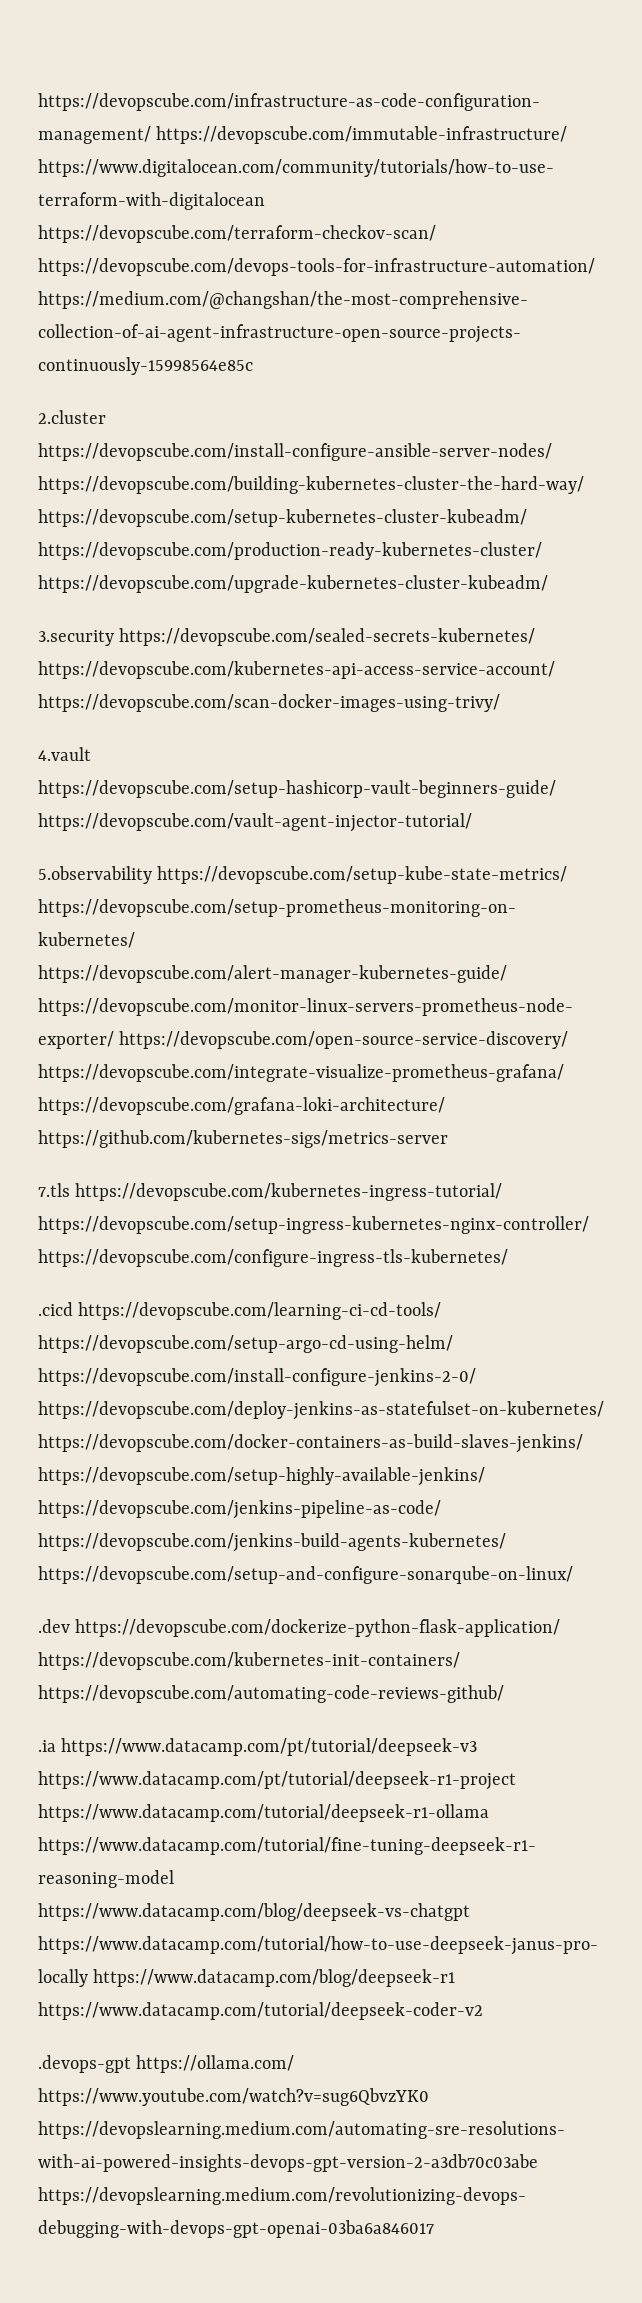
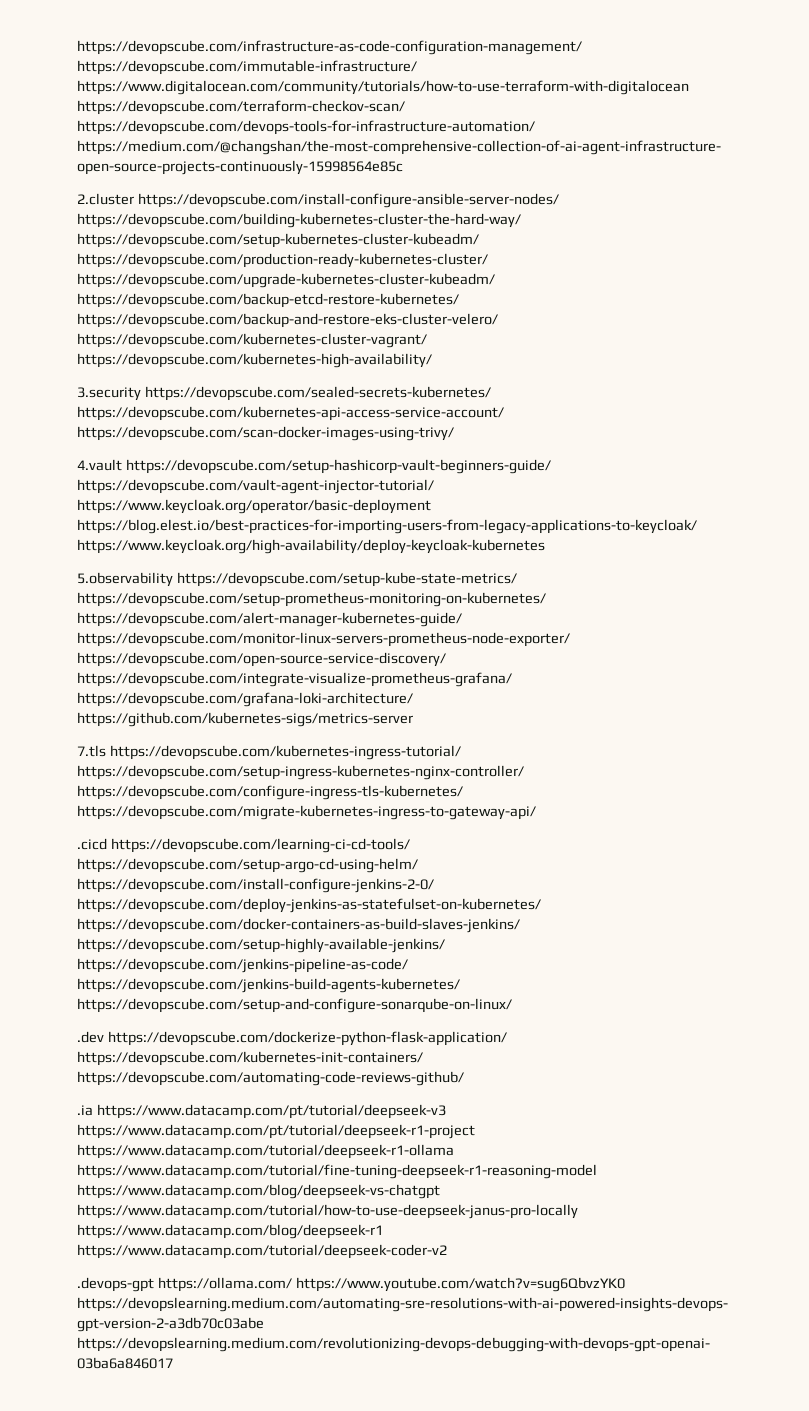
(548, 584) none -> [77,293,459,308] [77,313,498,328] [77,333,427,348] [77,353,432,368] https://devopscube.com/backup-etcd-restore-kubernetes/ https://devopscube.com/backup-and-restore-eks-cluster-velero/ https://devopscube.com/kubernetes-cluster-vagrant/ https://devopscube.com/kubernetes-high-availability/
(472, 822) none -> [77,499,431,514] [77,519,697,534] [77,539,545,554] https://www.keycloak.org/operator/basic-deployment https://blog.elest.io/best-practices-for-importing-users-from-legacy-applications-to-keycloak/ https://www.keycloak.org/high-availability/deploy-keycloak-kubernetes
(508, 1258) none -> [77,805,536,820] https://devopscube.com/migrate-kubernetes-ingress-to-gateway-api/

